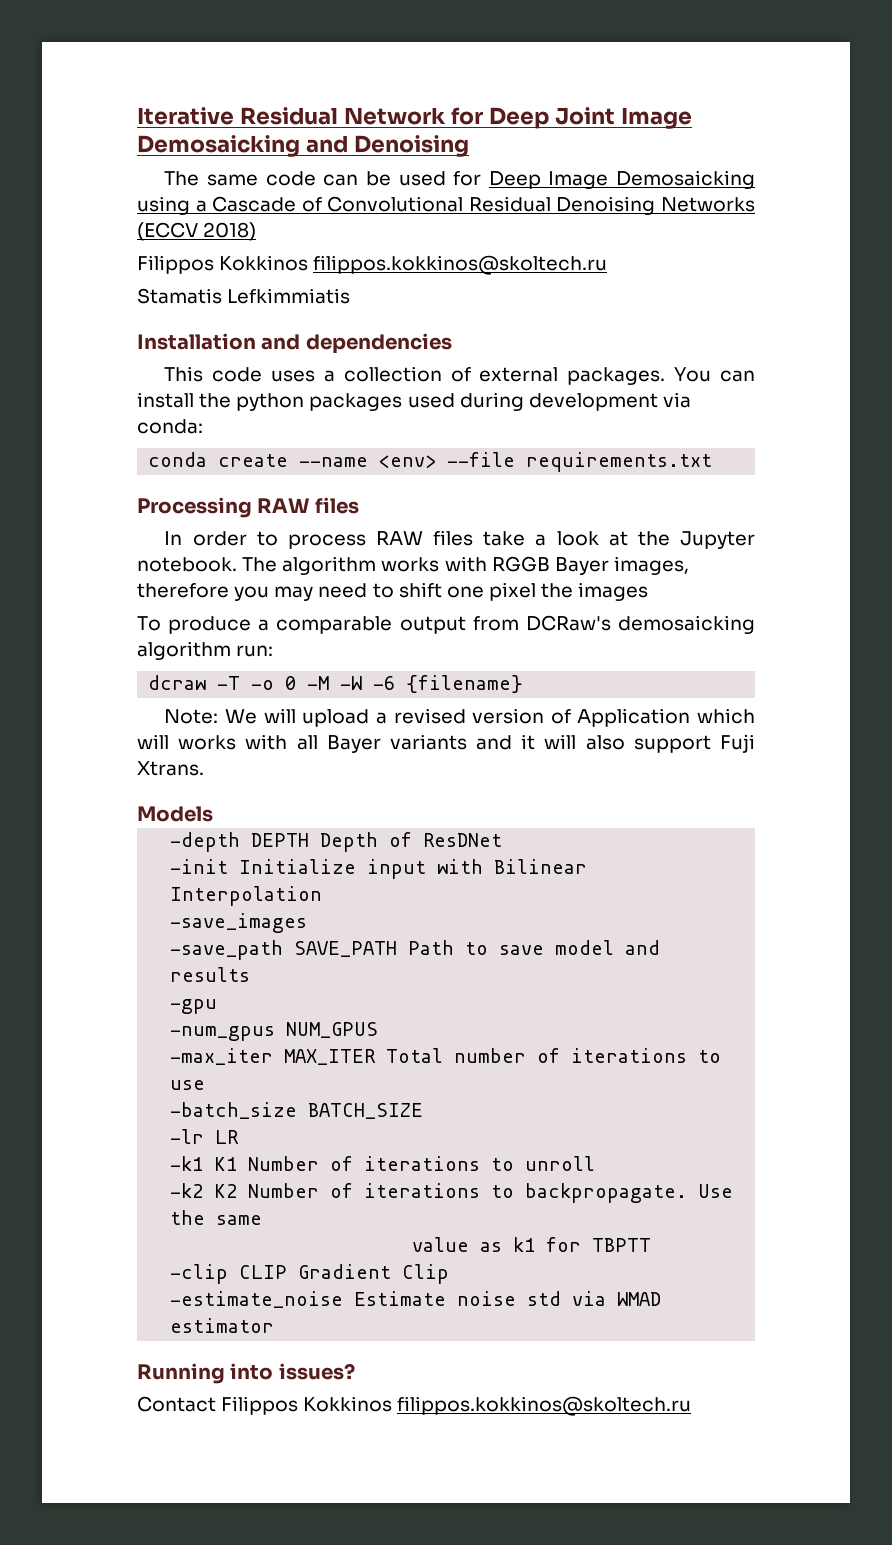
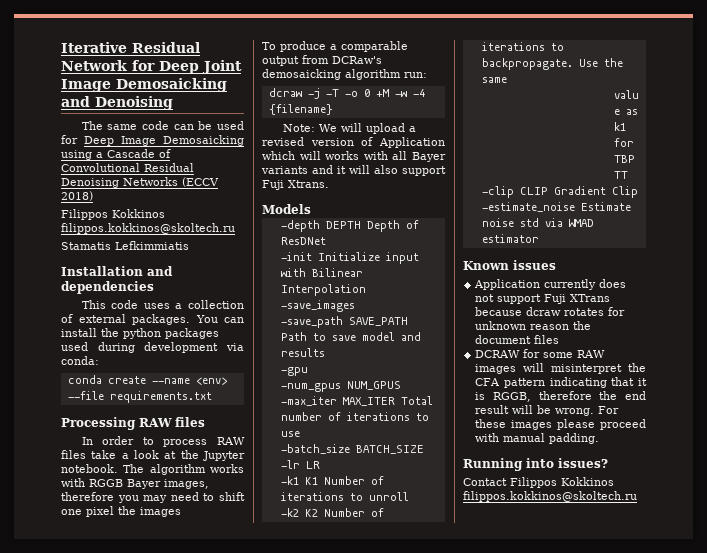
(207, 682) none -> [307,88,320,99] -j
[307,676,396,690] -M -W -6 -> [375,89,425,97] +M -w -4
(275, 1325) none -> [463,260,556,270] [474,279,627,290] [475,294,611,304] [475,307,626,316] [475,321,592,330] [475,335,560,344] [475,349,606,358] [475,363,646,374] [475,377,647,388] [475,391,646,402] [475,405,620,416] [475,419,646,430] [475,433,600,444] // Known issues // Application currently does not support Fuji XTrans because dcraw rotates for unknown reason the document files // DCRAW for some RAW images will misinterpret the CFA pattern indicating that it is RGGB, therefore the end result will be wrong. For these images please proceed with manual padding.

